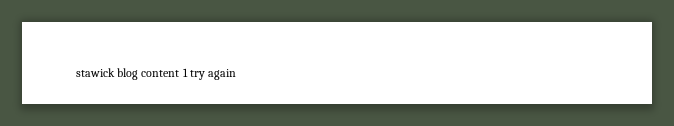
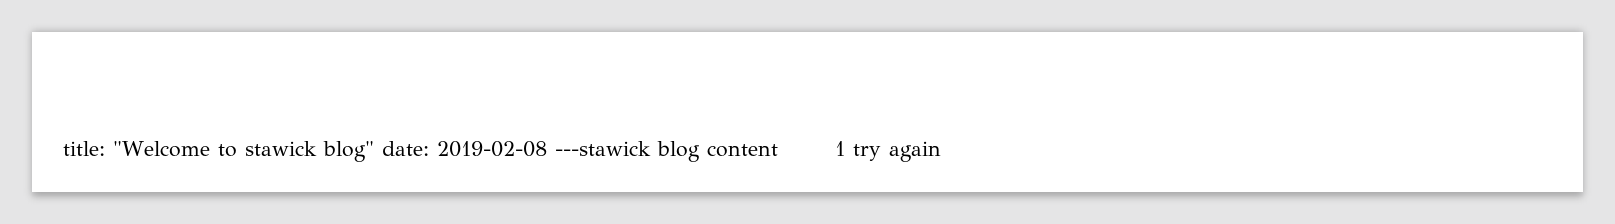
[76,68,115,77] stawick -> [63,141,651,162] title: "Welcome to stawick blog" date: 2019-02-08 ---stawick

